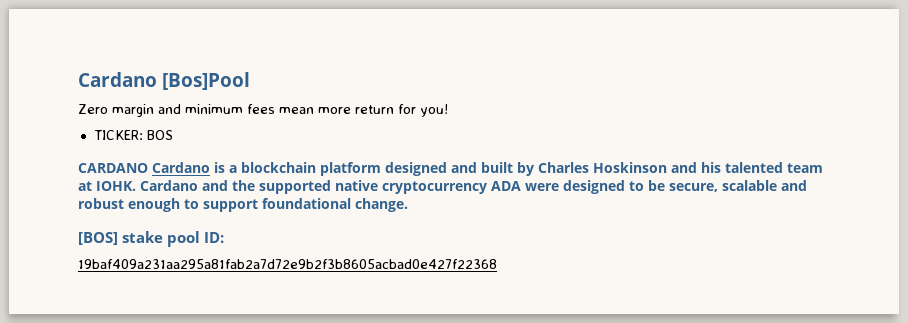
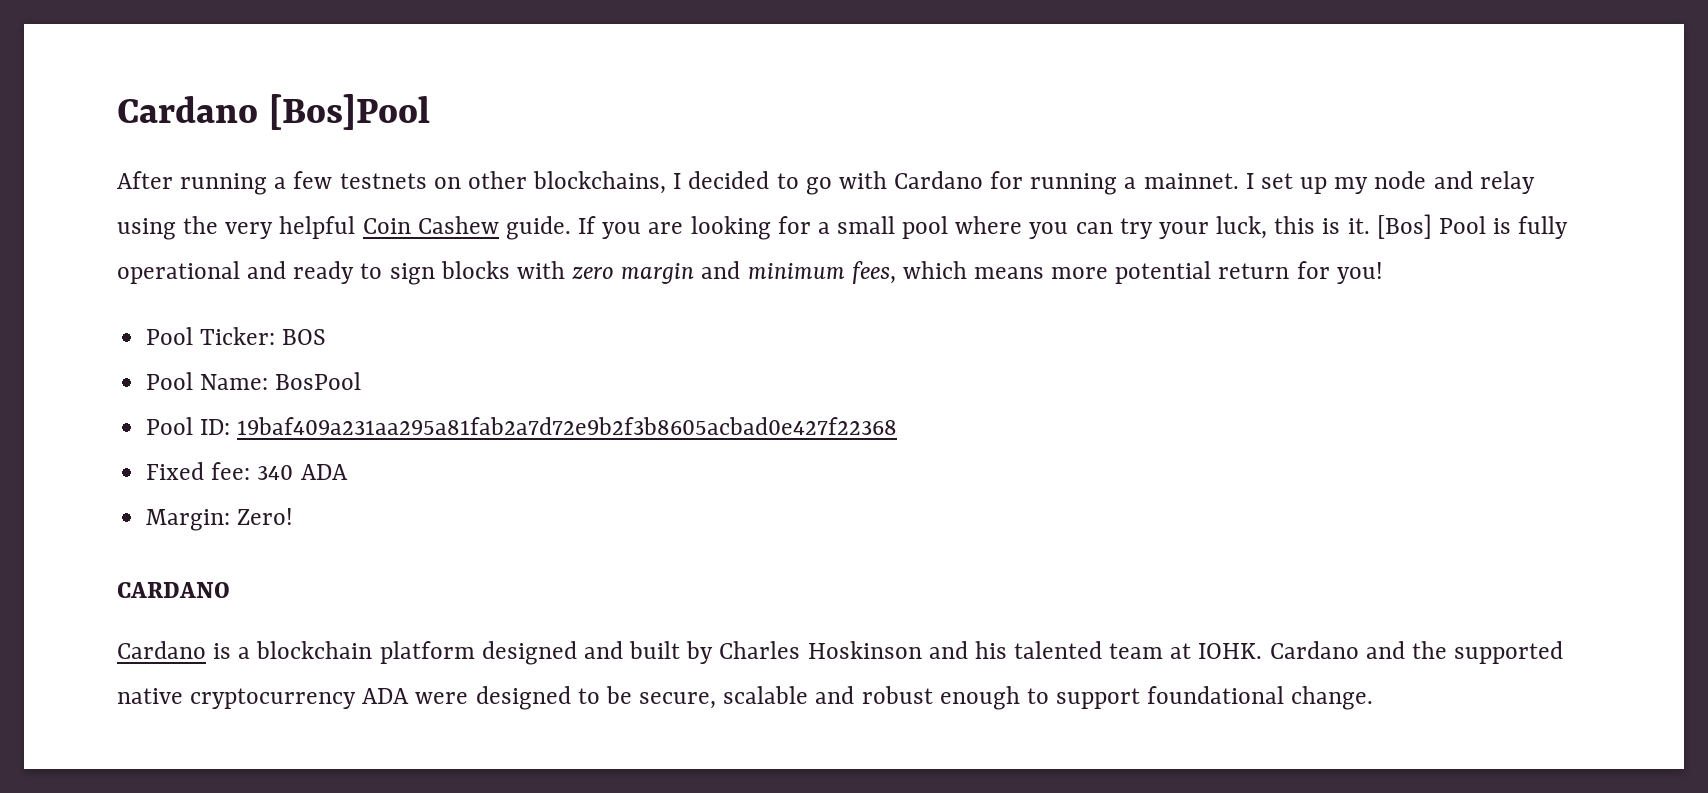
[78,104,351,117] Zero margin and minimum fees mean more -> [117,171,1535,195] [117,214,1569,240] [117,261,1212,285] After running a few testnets on other blockchains, I decided to go with Cardano for running a mainnet. I set up my node and relay using the very helpful Coin Cashew guide. If you are looking for a small pool where you can try your luck, this is it. [Bos] Pool is fully operational and ready to sign blocks with zero margin and minimum fees, which means more potential
[93,130,143,140] TICKER: -> [146,327,276,345] Pool Ticker:
(173, 135) none -> [146,372,362,390] [146,417,898,435] [146,462,348,480] [146,508,294,531] // Pool Name: BosPool // Pool ID: 19baf409a231aa295a81fab2a7d72e9b2f3b8605acbad0e427f22368 // Fixed fee: 340 ADA // Margin: Zero!
(148, 168) none -> (230, 590) //
[78,231,225,247] [78,259,497,269] // [BOS] stake pool ID: // 19baf409a231aa295a81fab2a7d72e9b2f3b8605acbad0e427f22368 -> (1374, 698) none

